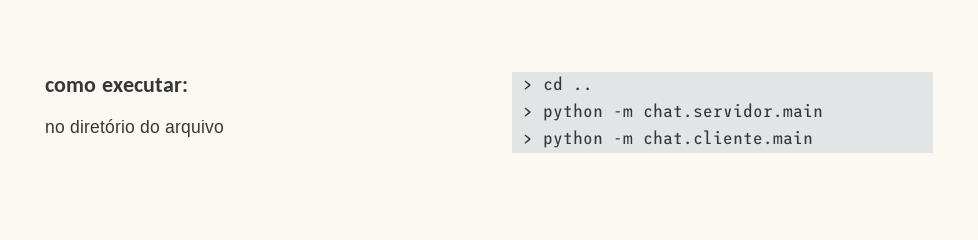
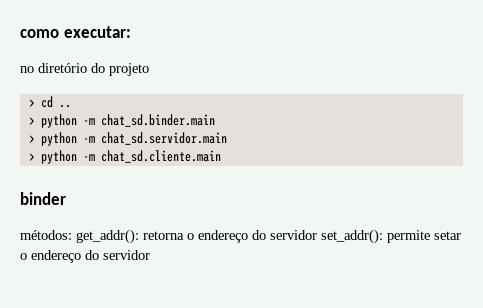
[165,120,224,137] arquivo -> [109,63,149,76] projeto
[642,103,823,118] [522,130,813,148] chat.servidor.main // > python -m chat.cliente.main -> [100,114,215,127] [28,132,227,146] [28,150,221,164] [20,192,66,205] [20,229,461,244] [20,250,150,263] chat_sd.binder.main // > python -m chat_sd.servidor.main // > python -m chat_sd.cliente.main // binder // métodos: get_addr(): retorna o endereço do servidor set_addr(): permite setar o endereço do servidor

